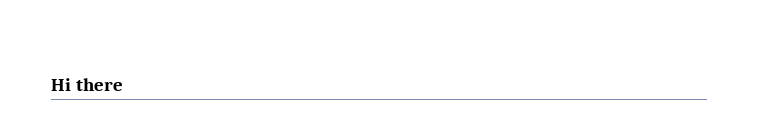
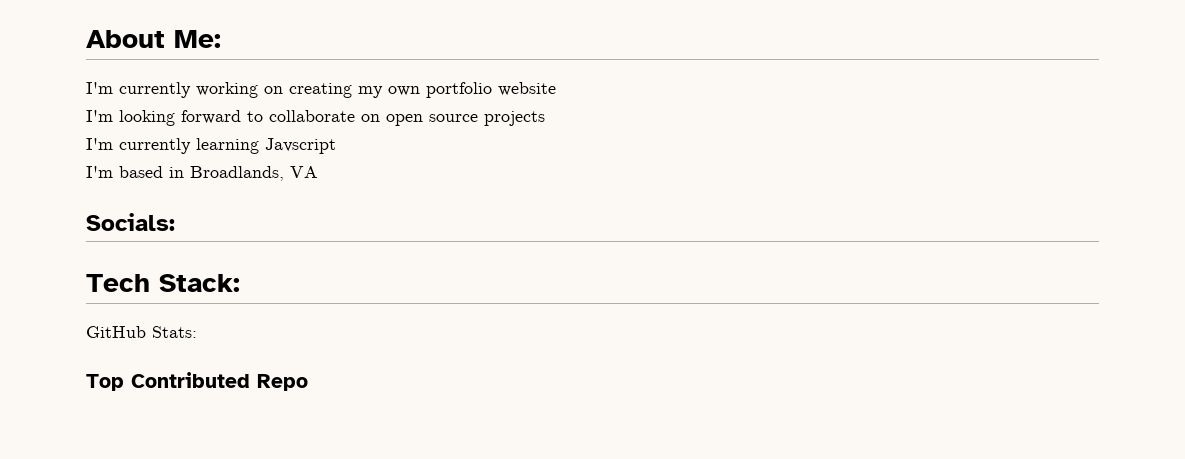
[51,78,123,91] Hi there -> [86,30,221,48] [86,82,556,98] [86,110,545,126] [86,138,336,154] [86,166,318,181] [86,213,175,231] [86,274,240,292] [86,326,197,338] [86,372,308,391] About Me: // I'm currently working on creating my own portfolio website // I'm looking forward to collaborate on open source projects // I'm currently learning Javscript // I'm based in Broadlands, VA // Socials: // Tech Stack: // GitHub Stats: // Top Contributed Repo

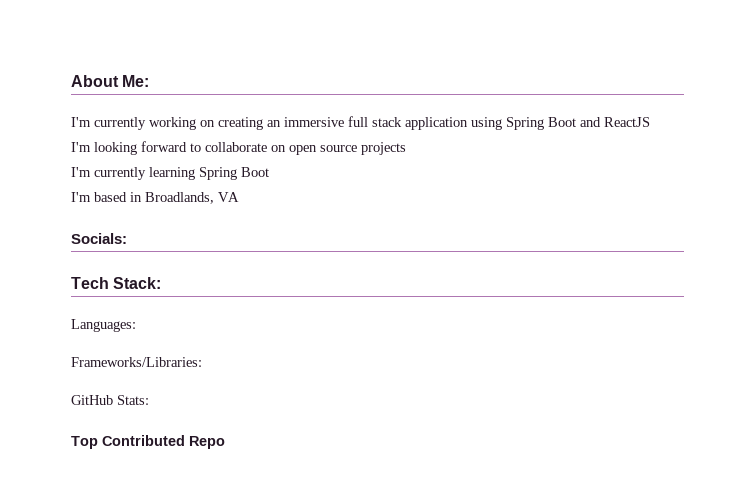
[358,82,556,98] my own portfolio website -> [267,116,650,130] an immersive full stack application using Spring Boot and ReactJS
[265,138,336,154] Javscript -> [199,167,269,180] Spring Boot
(240, 283) none -> [71,319,136,332] [71,357,202,367] // Languages: // Frameworks/Libraries:

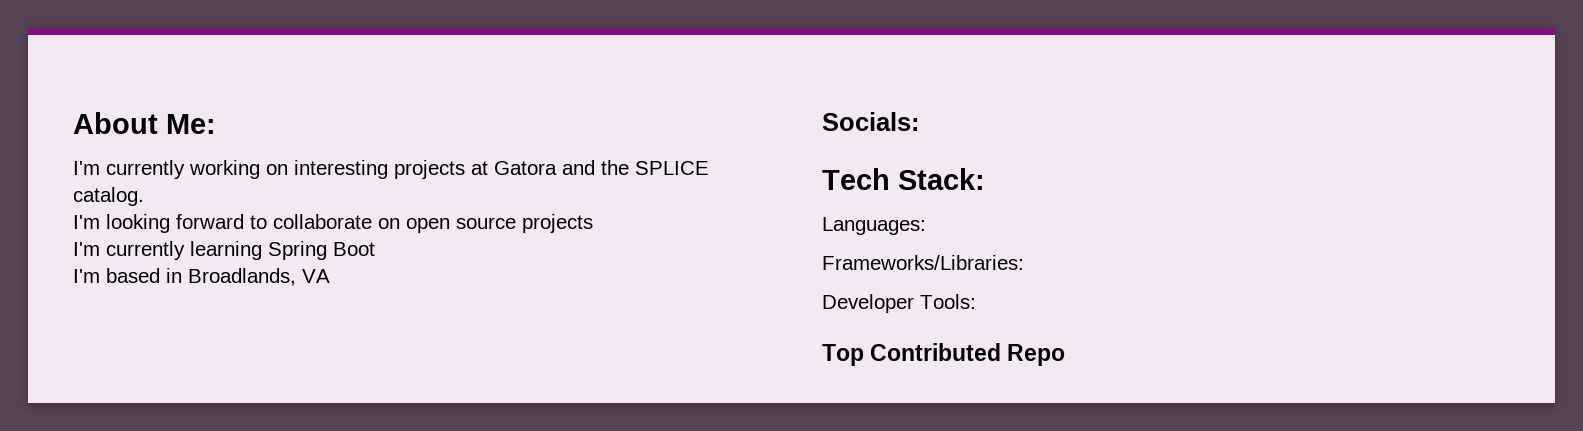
[218,116,650,130] creating an immersive full stack application using Spring Boot and ReactJS -> [294,160,709,179] [73,187,144,206] interesting projects at Gatora and the SPLICE catalog.
[71,395,149,405] GitHub Stats: -> [822,294,976,313] Developer Tools:

